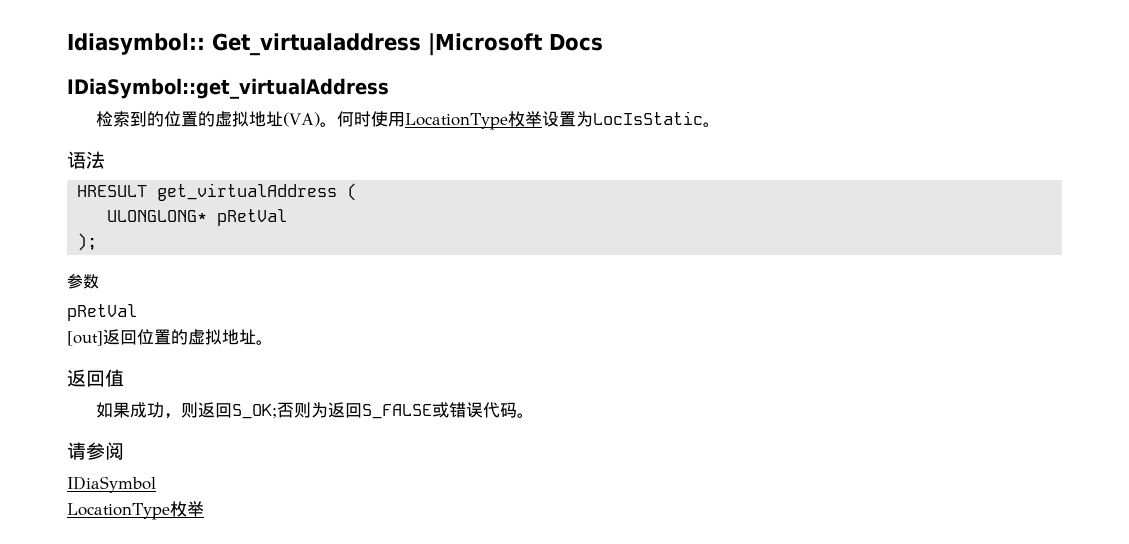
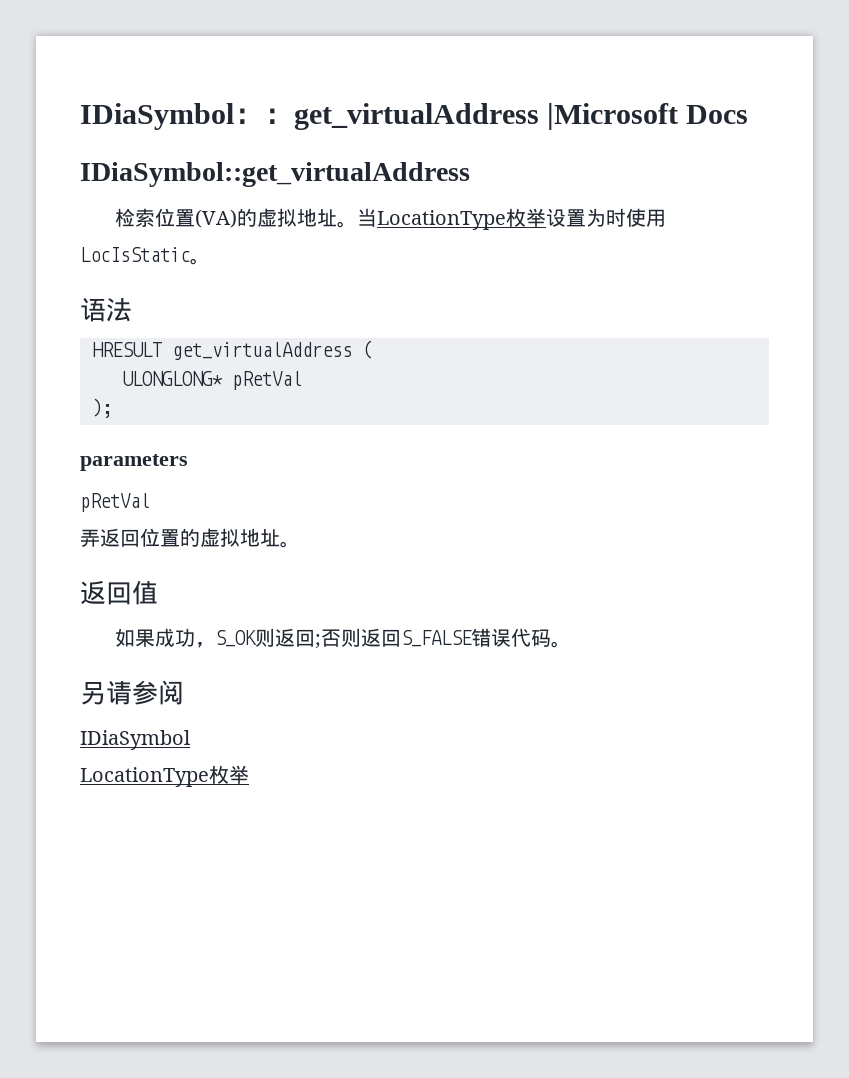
[67,33,421,56] Idiasymbol:: Get_virtualaddress -> [80,103,539,130] IDiaSymbol：：get_virtualAddress
[129,111,405,127] 到的位置的虚拟地址(VA)。何时使用 -> [155,208,378,228] 位置(VA)的虚拟地址。当
(593, 119) none -> [606,208,667,227] 时使用
[67,274,99,289] [67,304,137,321] [67,331,103,346] 参数 // pRetVal // [out] -> [80,454,188,471] [80,493,150,512] [80,529,100,547] parameters // pRetVal // 弄
[180,402,328,419] 则返回S_OK;否则为 -> [215,628,362,649] S_OK则返回;否则
[431,402,449,418] 或 -> (473, 638) none
(534, 415) none -> [80,681,106,705] 另

